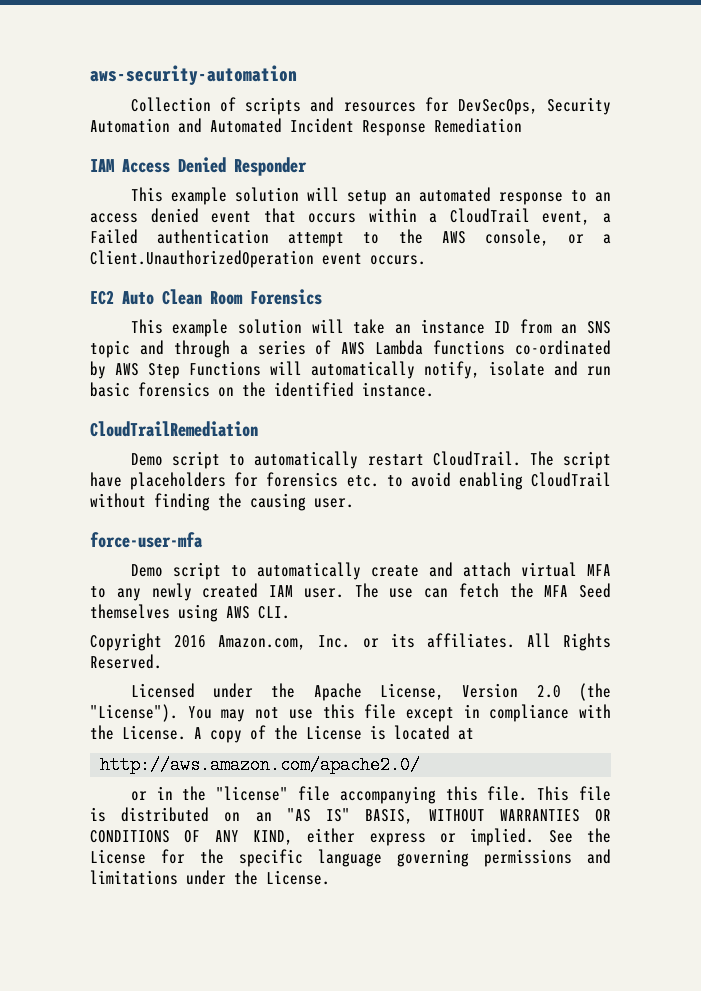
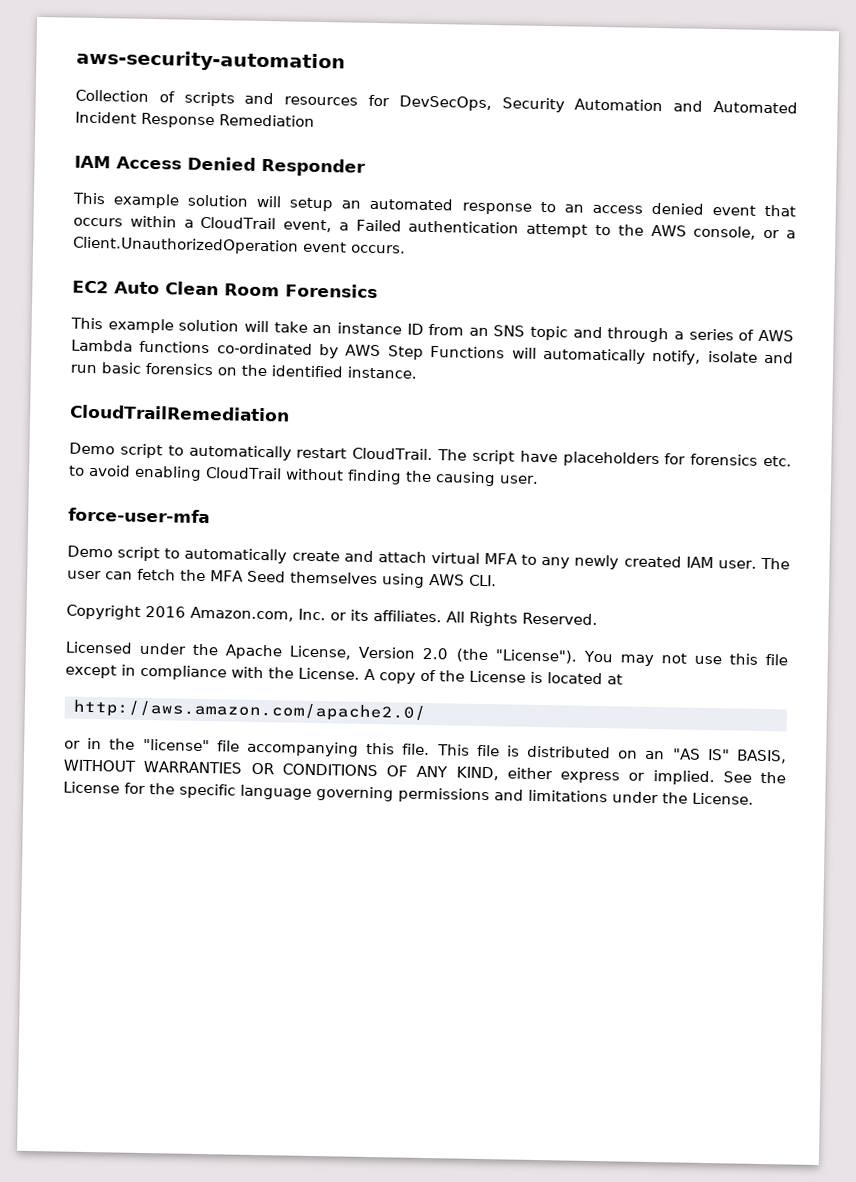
[389,588,414,598] use -> [67,570,102,580] user

